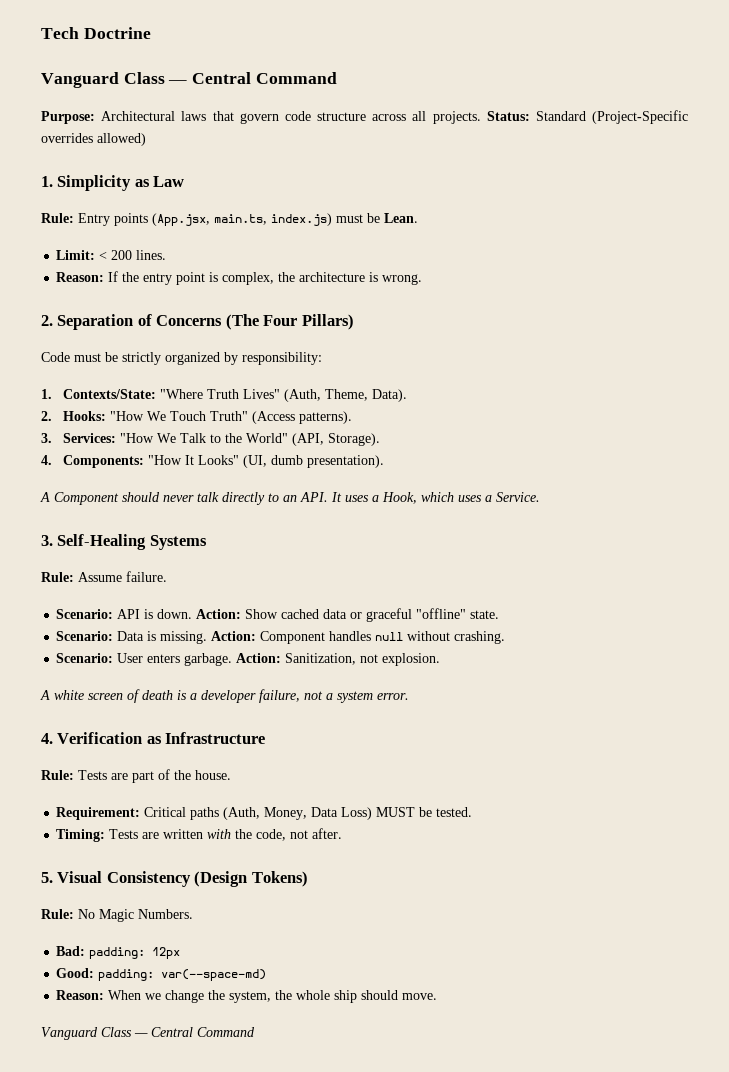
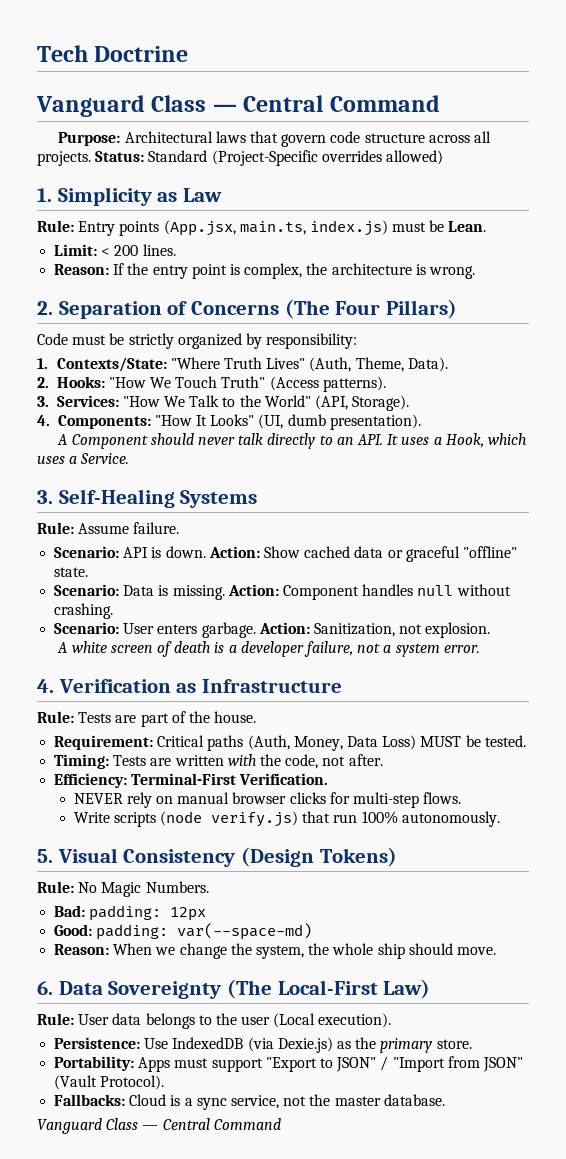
(343, 833) none -> [54,773,329,788] [73,792,462,808] [73,811,500,827] // Efficiency: Terminal-First Verification. // NEVER rely on manual browser clicks for multi-step flows. // Write scripts (node verify.js) that run 100% autonomously.
(438, 996) none -> [37,979,431,999] [37,1013,392,1029] [54,1037,472,1053] [54,1056,523,1072] [54,1075,165,1090] [54,1094,445,1110] // 6. Data Sovereignty (The Local-First Law) // Rule: User data belongs to the user (Local execution). // Persistence: Use IndexedDB (via Dexie.js) as the primary store. // Portability: Apps must support "Export to JSON" / "Import from JSON" (Vault Protocol). // Fallbacks: Cloud is a sync service, not the master database.

